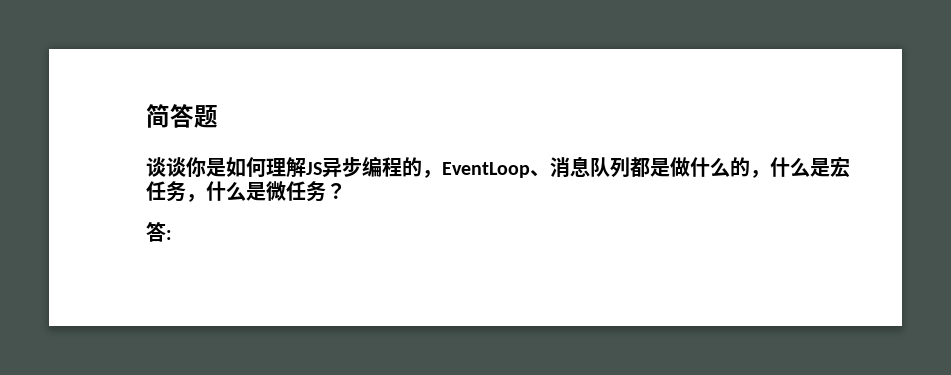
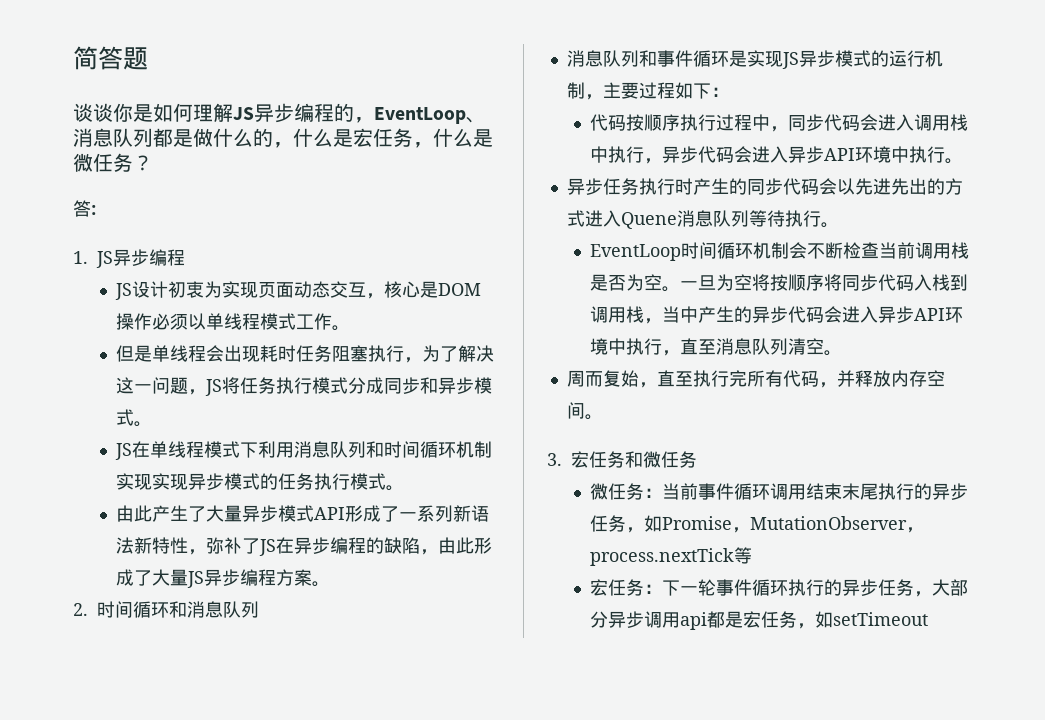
(172, 235) none -> [73,249,185,268] [115,281,482,300] [116,313,351,331] [116,345,495,363] [116,377,493,396] [116,409,153,427] [115,441,493,460] [116,473,405,491] [116,505,490,522] [116,537,493,556] [116,569,331,588] [73,601,259,618] [566,50,943,69] [566,82,729,100] [590,114,969,132] [590,146,964,164] [566,178,963,195] [566,210,839,229] [590,242,970,261] [590,274,969,292] [590,306,964,324] [590,338,843,356] [566,370,945,388] [566,402,603,420] [547,451,697,468] [590,483,969,500] [590,515,925,533] [590,547,753,566] [590,579,969,597] [590,611,929,630] // 1. JS异步编程 // JS设计初衷为实现页面动态交互，核心是DOM操作必须以单线程模式工作。 // 但是单线程会出现耗时任务阻塞执行，为了解决这一问题，JS将任务执行模式分成同步和异步模式。 // JS在单线程模式下利用消息队列和时间循环机制实现实现异步模式的任务执行模式。 // 由此产生了大量异步模式API形成了一系列新语法新特性，弥补了JS在异步编程的缺陷，由此形成了大量JS异步编程方案。 // 2.时间循环和消息队列 // 消息队列和事件循环是实现JS异步模式的运行机制，主要过程如下： // 代码按顺序执行过程中，同步代码会进入调用栈中执行，异步代码会进入异步API环境中执行。 // 异步任务执行时产生的同步代码会以先进先出的方式进入Quene消息队列等待执行。 // EventLoop时间循环机制会不断检查当前调用栈是否为空。一旦为空将按顺序将同步代码入栈到调用栈，当中产生的异步代码会进入异步API环境中执行，直至消息队列清空。 // 周而复始，直至执行完所有代码，并释放内存空间。 // 3.宏任务和微任务 // 微任务：当前事件循环调用结束末尾执行的异步任务，如Promise，MutationObserver，process.nextTick等 // 宏任务：下一轮事件循环执行的异步任务，大部分异步调用api都是宏任务，如setTimeout

